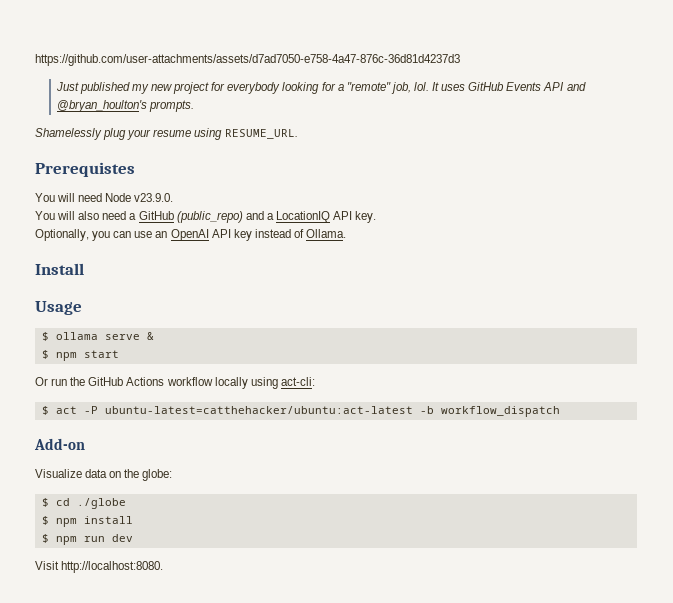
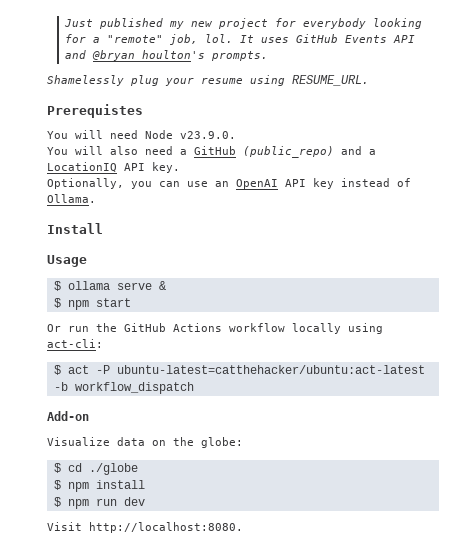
[35,54,460,66] https://github.com/user-attachments/assets/d7ad7050-e758-4a47-876c-36d81d4237d3 // -> (63, 23) none

